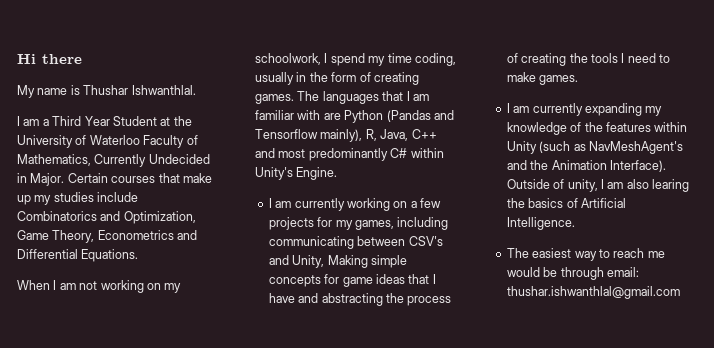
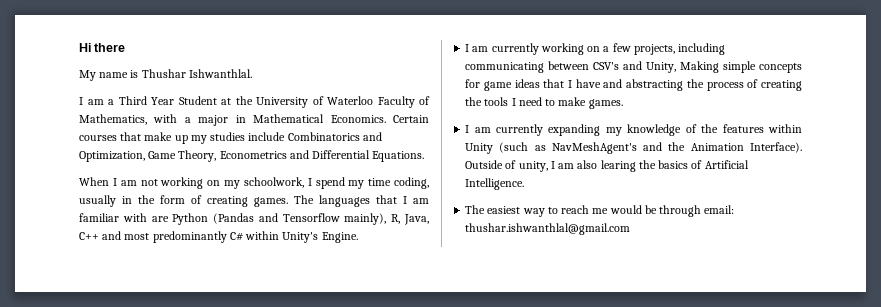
[94,154,210,167] [17,173,65,186] Currently Undecided in Major. -> [153,114,386,126] with a major in Mathematical Economics.
[268,217,394,230] projects for my games, -> [633,44,675,55] projects,

